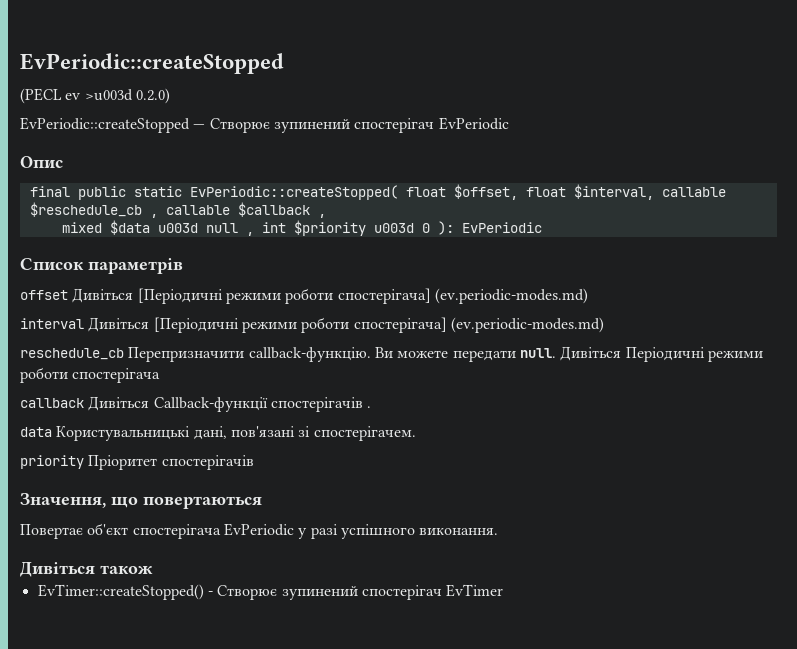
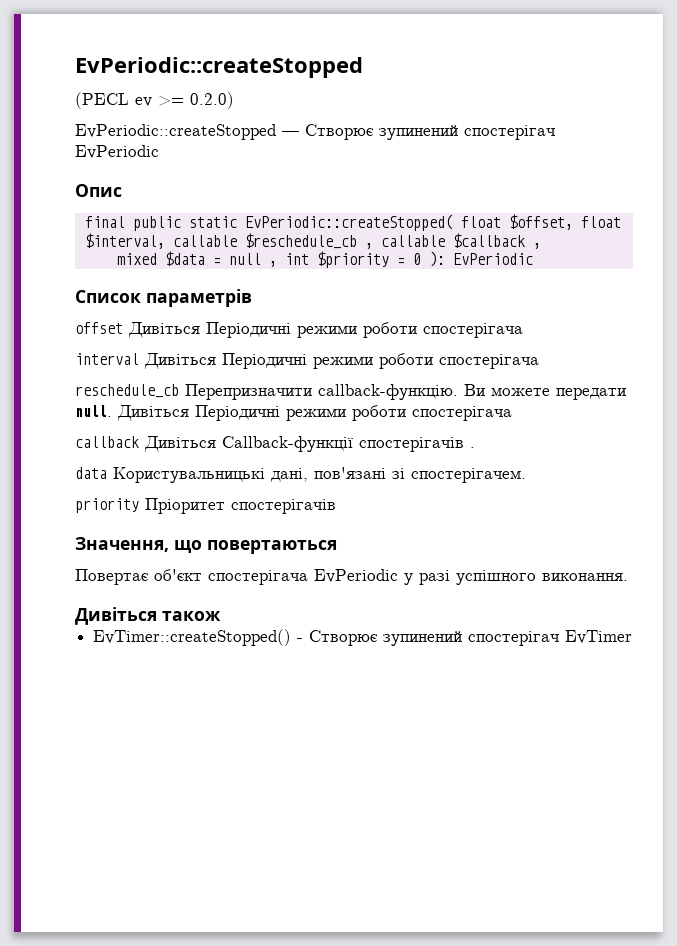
[84,89,133,101] >u003d -> [158,96,184,106] >=
[157,223,198,233] u003d -> [212,258,221,265] =
[373,223,414,233] u003d -> [396,258,405,265] =
[137,288,588,304] [Періодичні режими роботи спостерігача] (ev.periodic-modes.md) -> [206,322,523,338] Періодичні режими роботи спостерігача
[153,317,604,333] [Періодичні режими роботи спостерігача] (ev.periodic-modes.md) -> [222,353,539,369] Періодичні режими роботи спостерігача

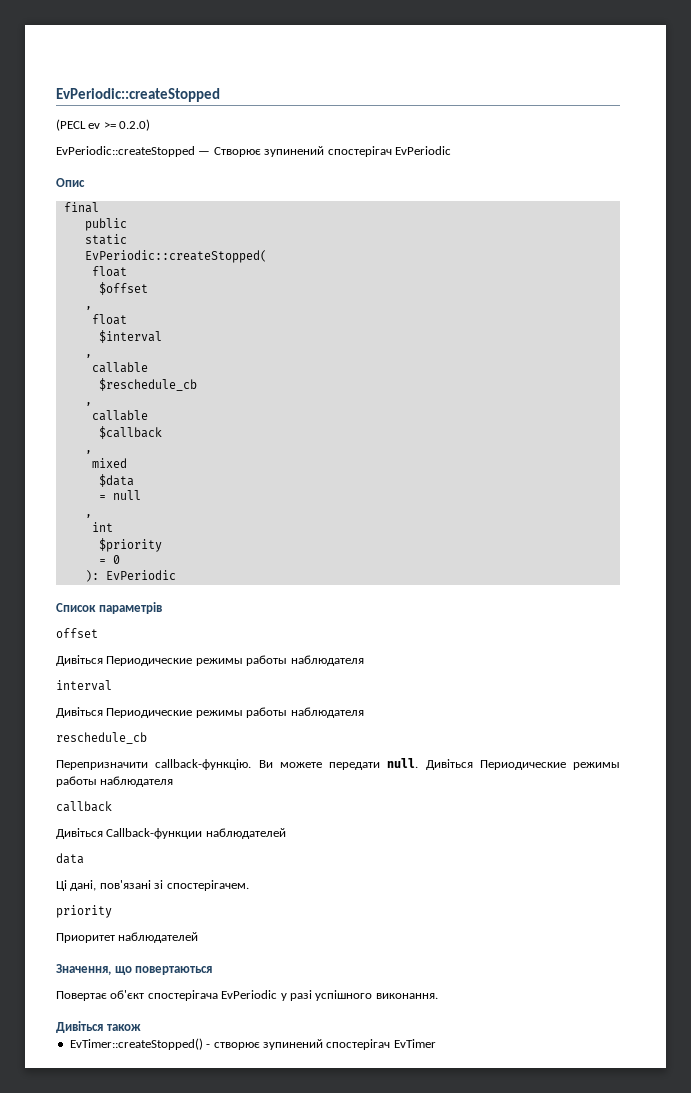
(125, 222) none -> (99, 207) //
(181, 223) none -> (127, 224) //
(237, 222) none -> (127, 239) //
[460,214,621,230] [84,233,237,249] float $offset, float $interval, callable -> [91,266,127,277] [98,282,148,295] [84,306,92,310] [91,314,127,325] [98,330,162,343] [84,354,92,358] [91,362,148,373] // float // $offset // , // float // $interval // , // callable //
[364,235,445,249] , callable -> [84,402,92,406] [91,410,148,421] // , // callable //
(525, 240) none -> (162, 432) //
(157, 259) none -> (127, 463) //
(205, 258) none -> (134, 480) //
[268,261,277,267] , -> [84,514,92,518] // , //
(309, 259) none -> (113, 527) //
(389, 259) none -> (162, 545) //
(421, 259) none -> (120, 559) //
[128,322,523,338] [75,353,539,369] Дивіться Періодичні режими роботи спостерігача // interval Дивіться Періодичні режими роботи спостерігача -> [56,655,364,666] [56,680,112,691] [56,707,364,718] // Дивіться Периодические режимы работы наблюдателя // interval // Дивіться Периодические режимы работы наблюдателя
(179, 391) none -> (147, 738) //
[195,405,512,421] [75,436,475,452] Періодичні режими роботи спостерігача // callback Дивіться Callback-функції спостерігачів . -> [479,760,620,770] [56,776,174,787] [56,801,112,812] [56,828,286,839] Периодические режимы работы наблюдателя // callback // Дивіться Callback-функции наблюдателей
[113,467,265,483] Користувальницькі -> [56,880,67,891] // Ці
[145,498,336,514] Пріоритет спостерігачів -> [56,932,199,943] // Приоритет наблюдателей
[309,630,378,646] Створює -> [213,1042,260,1050] створює

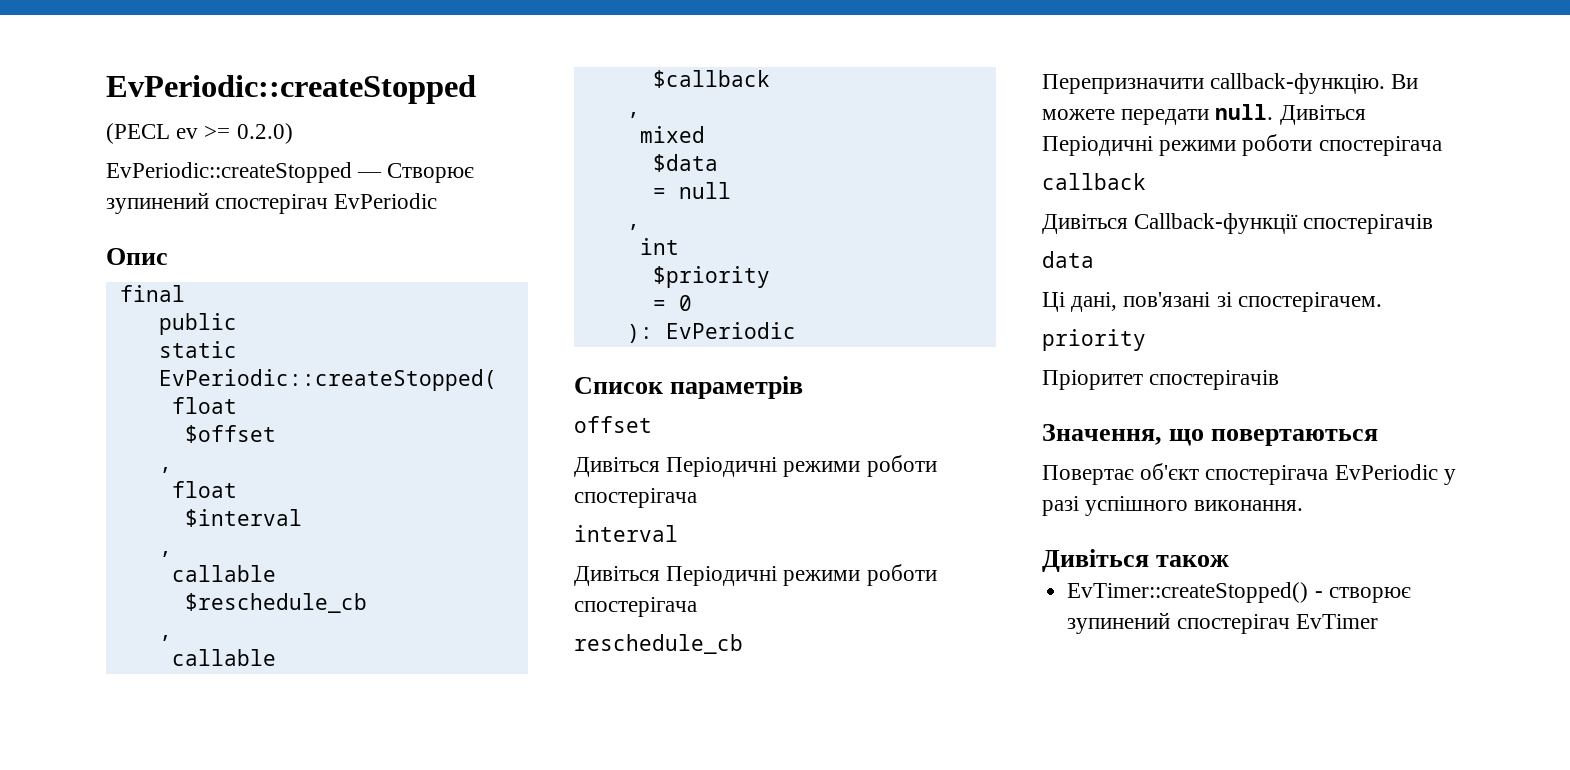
[106,655,364,666] [56,680,112,691] [56,707,364,718] Периодические режимы работы наблюдателя // interval // Дивіться Периодические режимы работы наблюдателя -> [666,455,937,477] [574,488,697,508] [574,525,678,542] [574,564,937,586] [574,597,697,617] Періодичні режими роботи спостерігача // interval // Дивіться Періодичні режими роботи спостерігача
[479,760,620,770] [56,776,174,787] Периодические режимы работы наблюдателя -> [1042,134,1442,156] Періодичні режими роботи спостерігача
[106,828,286,839] Callback-функции наблюдателей -> [1134,213,1434,234] Callback-функції спостерігачів
[56,932,199,943] Приоритет наблюдателей -> [1042,370,1280,390] Пріоритет спостерігачів

